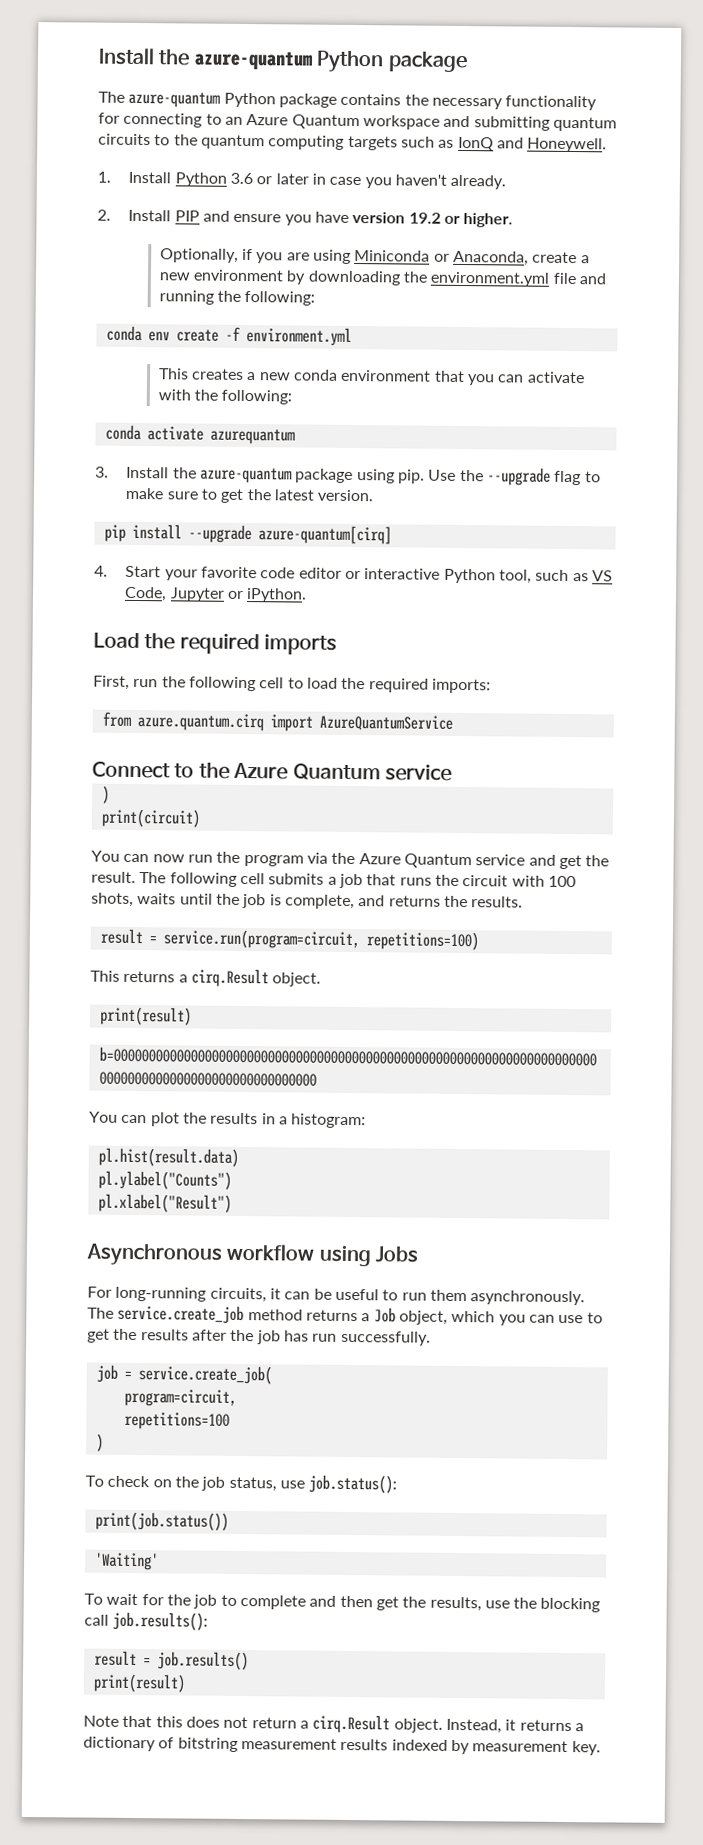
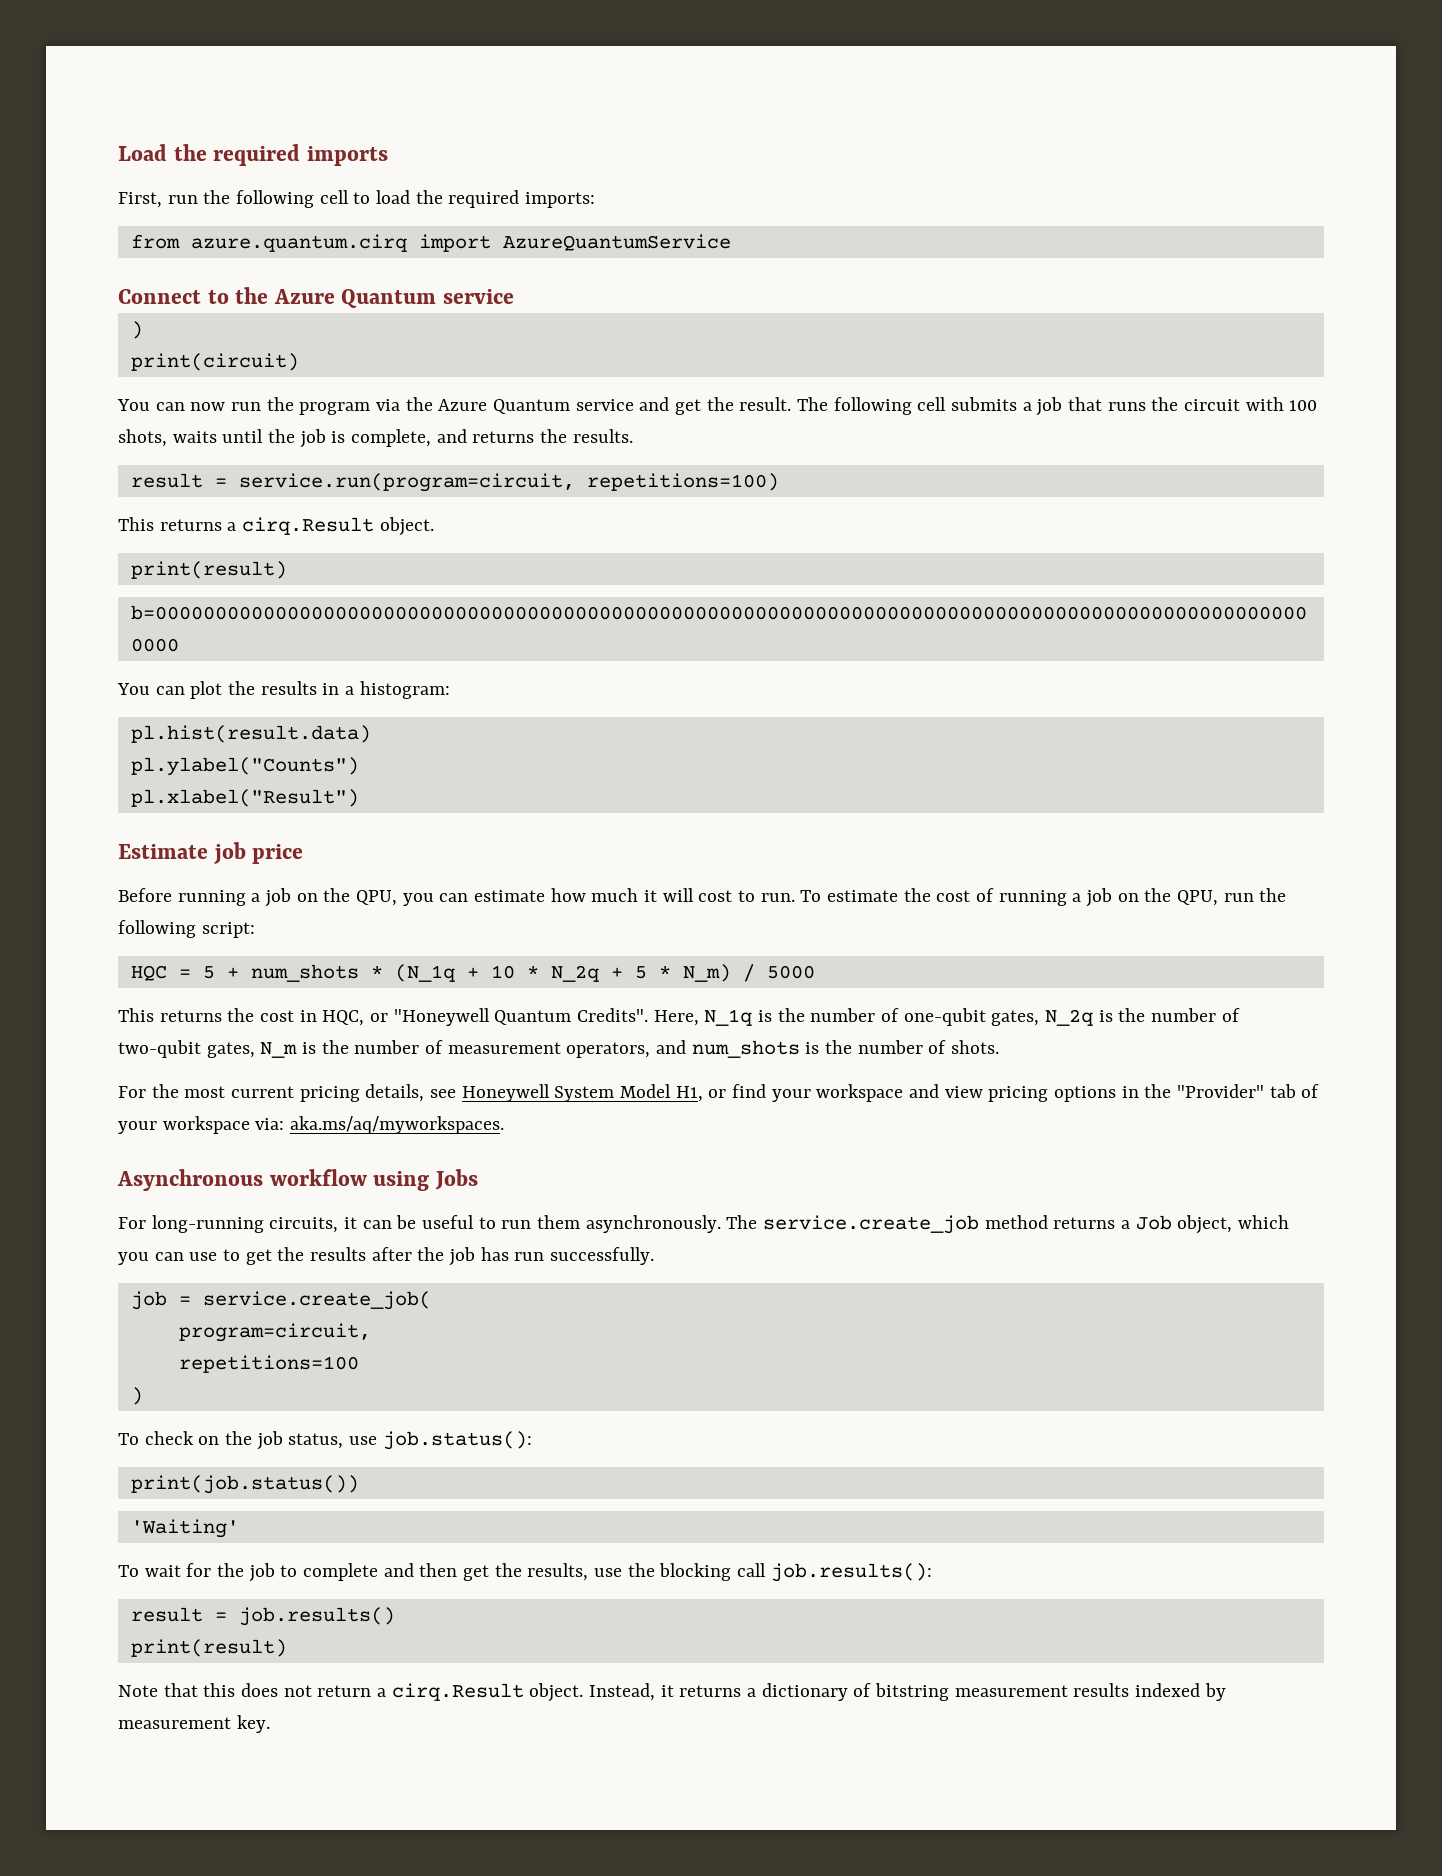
[98,47,468,73] [98,91,598,111] [98,112,617,132] [98,133,608,153] [97,171,507,190] [97,209,514,228] [159,248,590,266] [158,269,607,287] [158,290,316,306] [105,325,352,346] [158,368,585,386] [157,389,293,405] [104,424,296,445] [95,466,601,486] [125,487,374,503] [103,523,392,545] [94,565,613,584] [124,586,308,603] Install the azure-quantum Python package // The azure-quantum Python package contains the necessary functionality for connecting to an Azure Quantum workspace and submitting quantum circuits to the quantum computing targets such as IonQ and Honeywell. // 1. Install Python 3.6 or later in case you haven't already. // 2. Install PIP and ensure you have version 19.2 or higher. // Optionally, if you are using Miniconda or Anaconda, create a new environment by downloading the environment.yml file and running the following: // conda env create -f environment.yml // This creates a new conda environment that you can activate with the following: // conda activate azurequantum // 3. Install the azure-quantum package using pip. Use the --upgrade flag to make sure to get the latest version. // pip install --upgrade azure-quantum[cirq] // 4. Start your favorite code editor or interactive Python tool, such as VS Code, Jupyter or iPython. // -> (118, 152) none
(232, 1203) none -> [118,842,304,864] [118,888,1287,907] [118,920,255,938] [130,964,815,982] [118,1008,1240,1026] [118,1040,1000,1058] [118,1084,1320,1102] [118,1116,505,1134] // Estimate job price // Before running a job on the QPU, you can estimate how much it will cost to run. To estimate the cost of running a job on the QPU, run the following script: // HQC = 5 + num_shots * (N_1q + 10 * N_2q + 5 * N_m) / 5000 // This returns the cost in HQC, or "Honeywell Quantum Credits". Here, N_1q is the number of one-qubit gates, N_2q is the number of two-qubit gates, N_m is the number of measurement operators, and num_shots is the number of shots. // For the most current pricing details, see Honeywell System Model H1, or find your workspace and view pricing options in the "Provider" tab of your workspace via: aka.ms/aq/myworkspaces.

